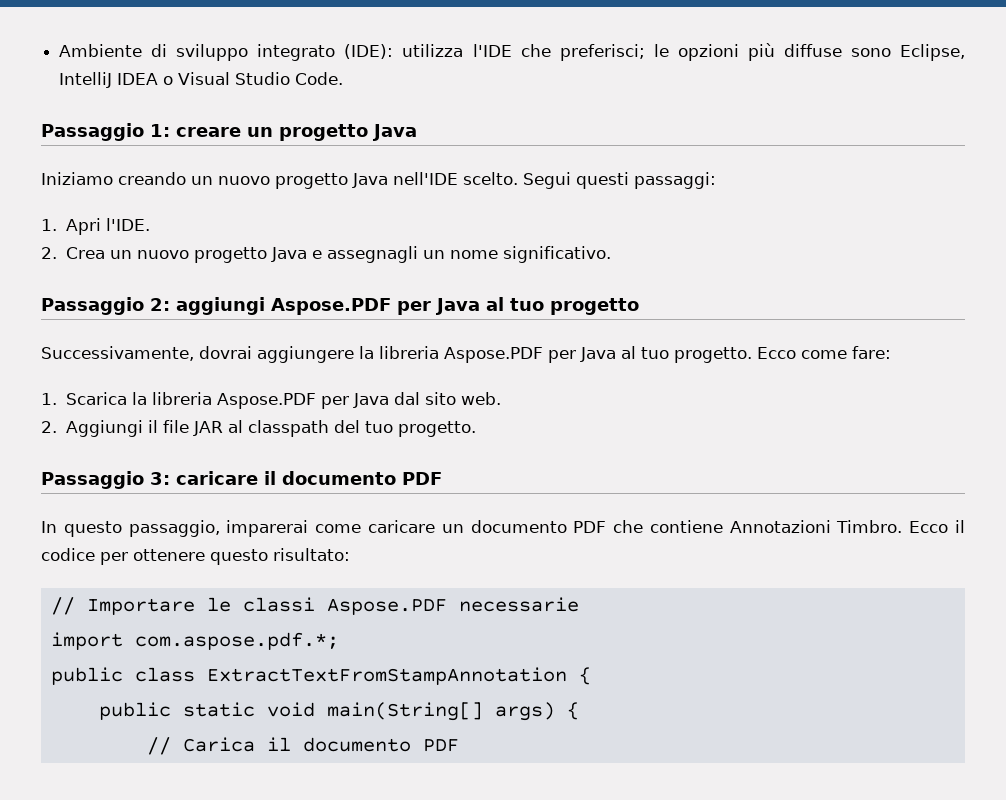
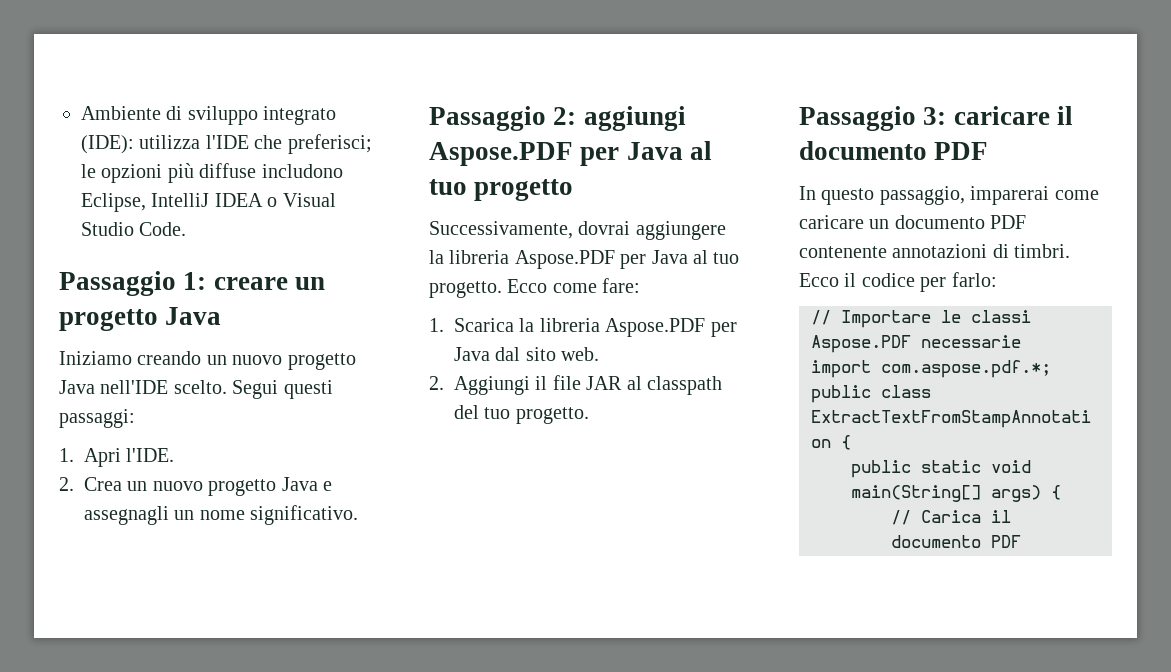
[850,48,891,57] sono -> [261,164,343,178] includono
[613,520,903,533] che contiene Annotazioni Timbro. -> [799,244,1071,258] contenente annotazioni di timbri.
[133,548,350,565] ottenere questo risultato: -> [951,272,997,287] farlo:

